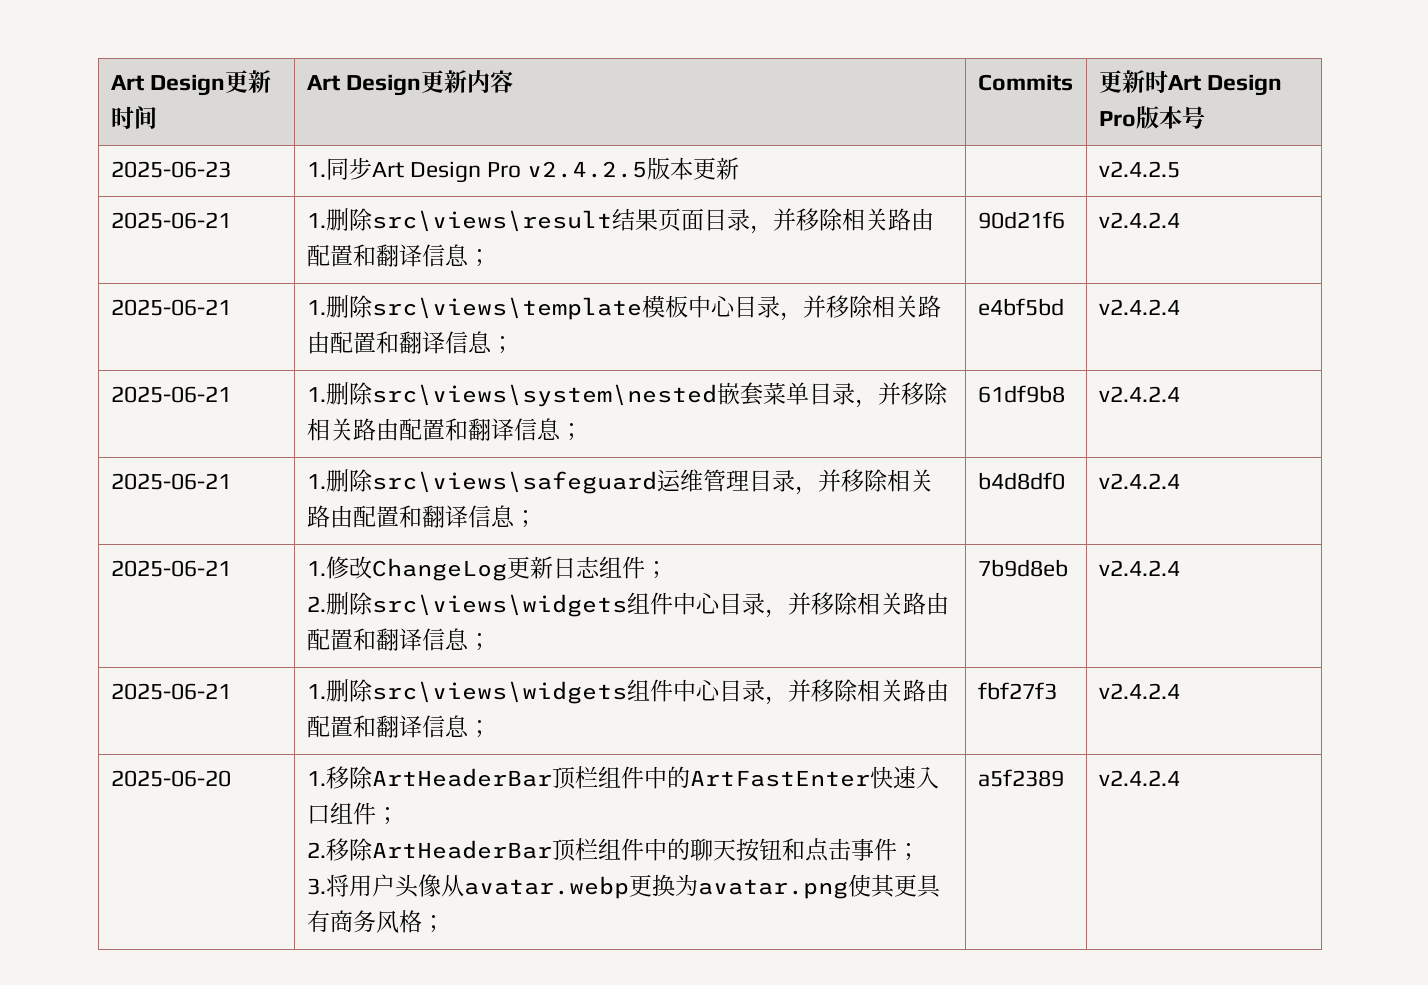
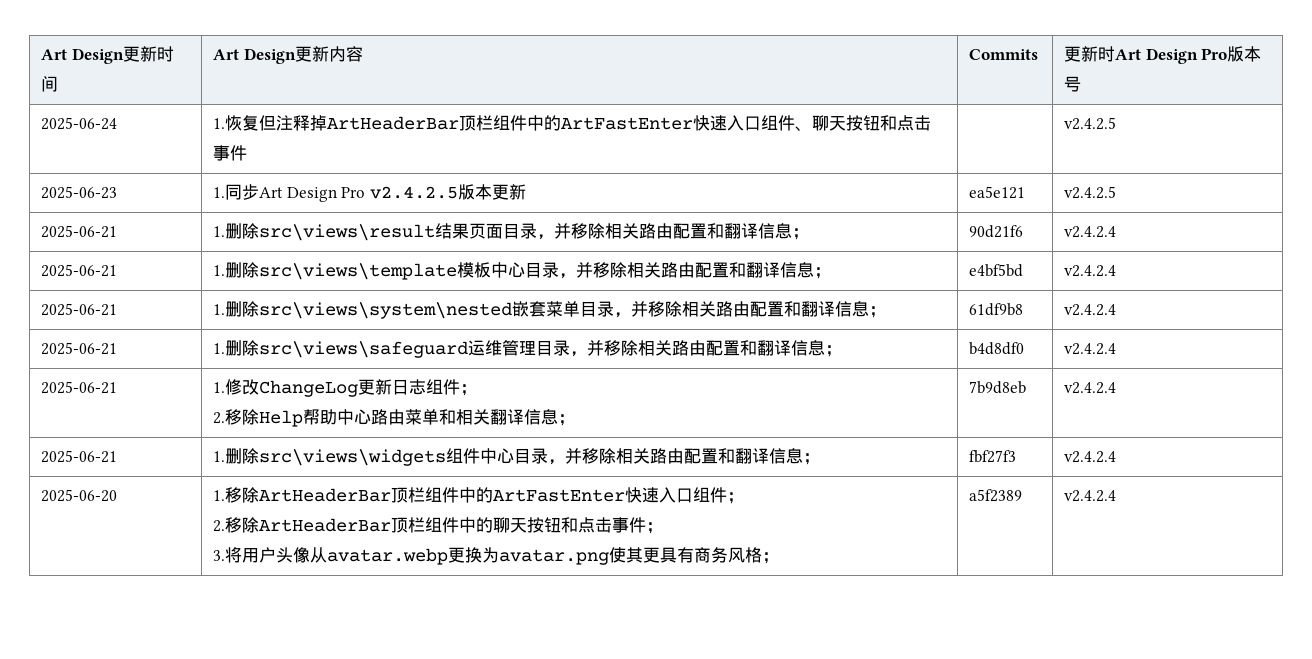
(1205, 117) none -> [41,117,118,130] [213,115,932,131] [213,145,248,161] [1064,117,1117,130] // 2025-06-24 | 1.恢复但注释掉ArtHeaderBar顶栏组件中的ArtFastEnter快速入口组件、聊天按钮和点击事件 | | v2.4.2.5
(740, 168) none -> [969,186,1026,199] ea5e121
[325,592,949,618] [306,628,376,651] 删除src\views\widgets组件中心目录，并移除相关路由配置和 -> [225,409,491,427] 移除Help帮助中心路由菜单和相关

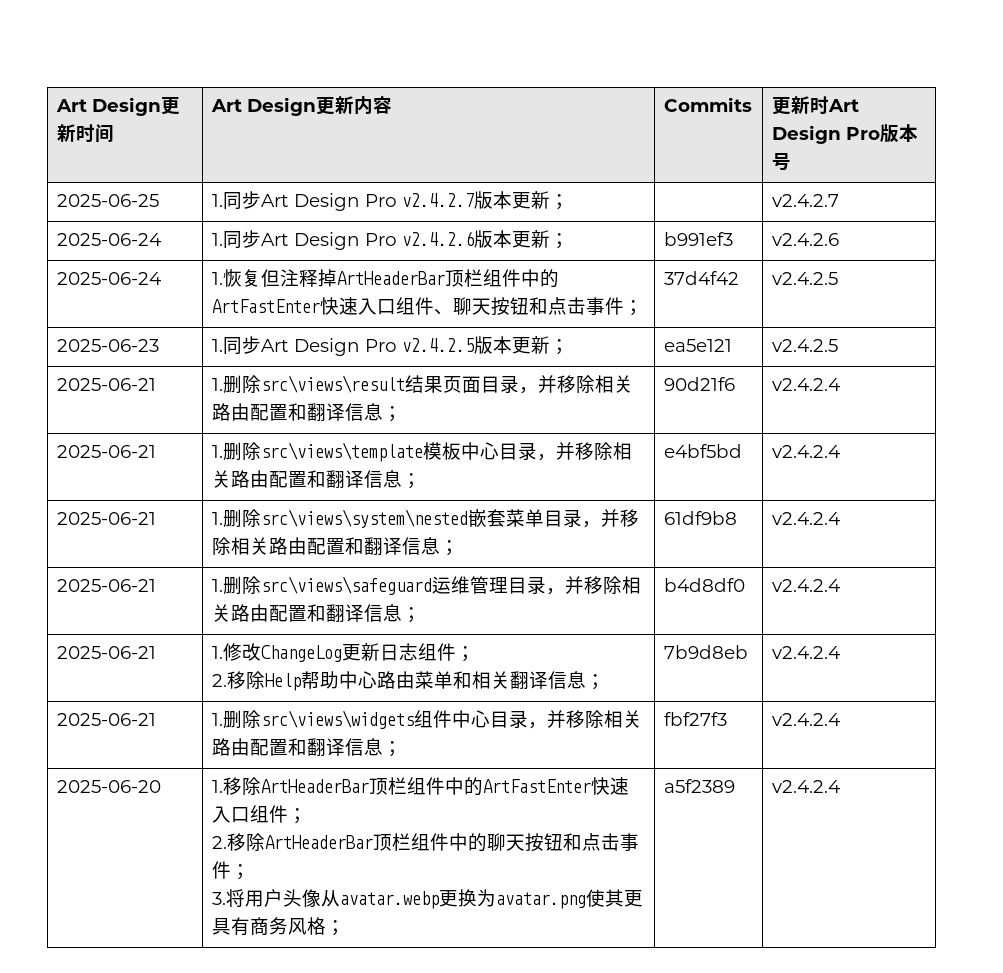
(1082, 84) none -> [56,194,159,207] [211,191,569,211] [771,194,839,207] [56,233,161,246] [211,230,569,250] [663,232,733,246] [771,233,839,246] // 2025-06-25 | 1.同步Art Design Pro v2.4.2.7版本更新； | | v2.4.2.7 // 2025-06-24 | 1.同步Art Design Pro v2.4.2.6版本更新； | b991ef3 | v2.4.2.6
(248, 153) | -> [623,300,643,316] [663,271,739,285] ； | 37d4f42
(527, 192) none -> [549,339,569,355] ；

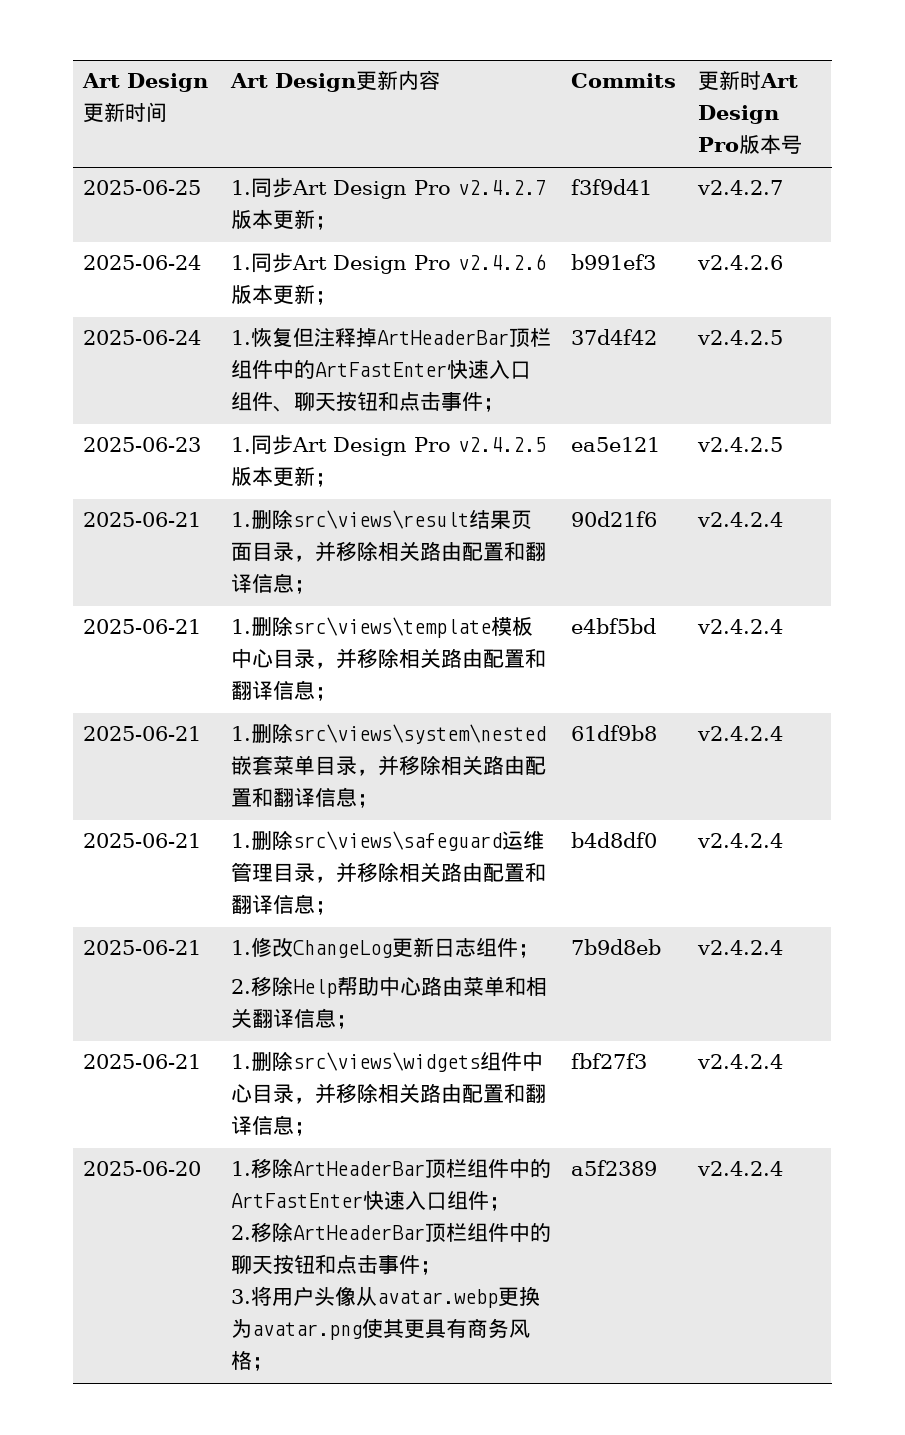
(569, 202) none -> [571,179,653,195] f3f9d41

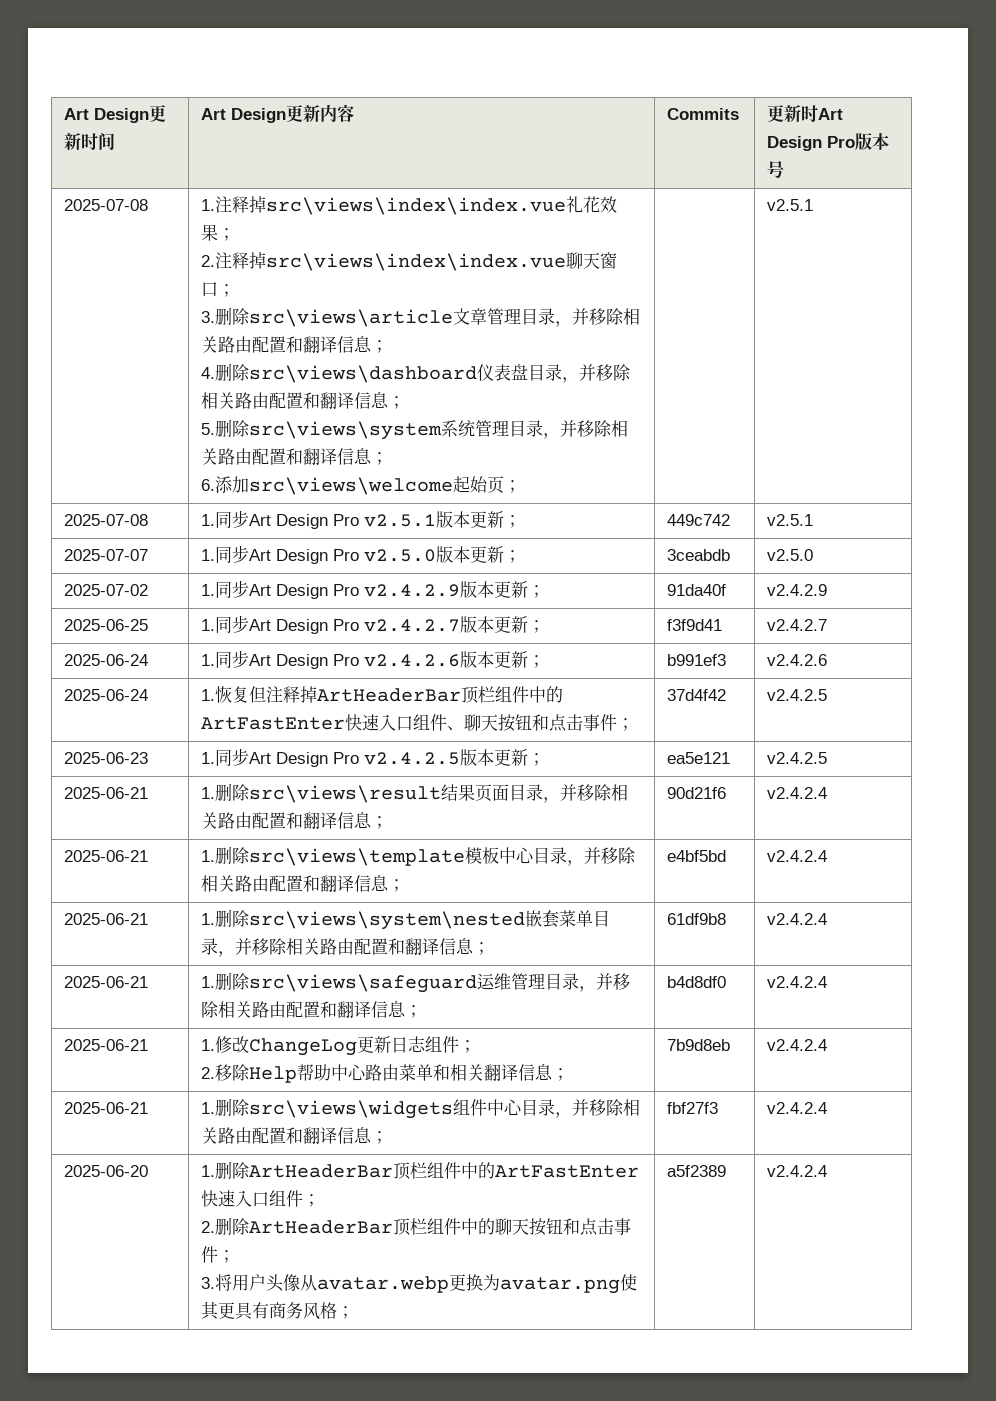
(803, 144) none -> [64,199,149,211] [201,196,618,215] [201,224,236,241] [201,252,618,271] [201,282,236,297] [201,307,641,327] [201,336,389,353] [201,363,632,383] [201,392,406,409] [201,419,629,440] [201,448,389,465] [201,476,522,495] [767,199,814,211] [64,514,149,526] [201,510,522,529] [667,514,731,526] [767,514,814,526] [64,549,149,561] [201,545,522,564] [667,549,731,561] [767,549,814,561] [64,584,149,596] [201,580,546,599] [667,584,727,596] [767,584,828,596] // 2025-07-08 | 1.注释掉src\views\index\index.vue礼花效果； // 2.注释掉src\views\index\index.vue聊天窗口； // 3.删除src\views\article文章管理目录，并移除相关路由配置和翻译信息； // 4.删除src\views\dashboard仪表盘目录，并移除相关路由配置和翻译信息； // 5.删除src\views\system系统管理目录，并移除相关路由配置和翻译信息； // 6.添加src\views\welcome起始页； | | v2.5.1 // 2025-07-08 | 1.同步Art Design Pro v2.5.1版本更新； | 449c742 | v2.5.1 // 2025-07-07 | 1.同步Art Design Pro v2.5.0版本更新； | 3ceabdb | v2.5.0 // 2025-07-02 | 1.同步Art Design Pro v2.4.2.9版本更新； | 91da40f | v2.4.2.9
[251,1158,273,1178] 移 -> [215,1161,233,1179] 删
[251,1222,273,1242] 移 -> [215,1217,233,1235] 删

